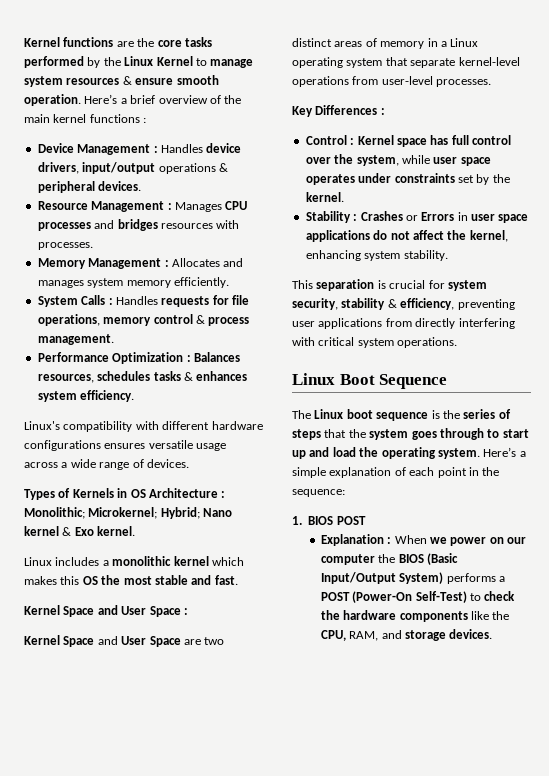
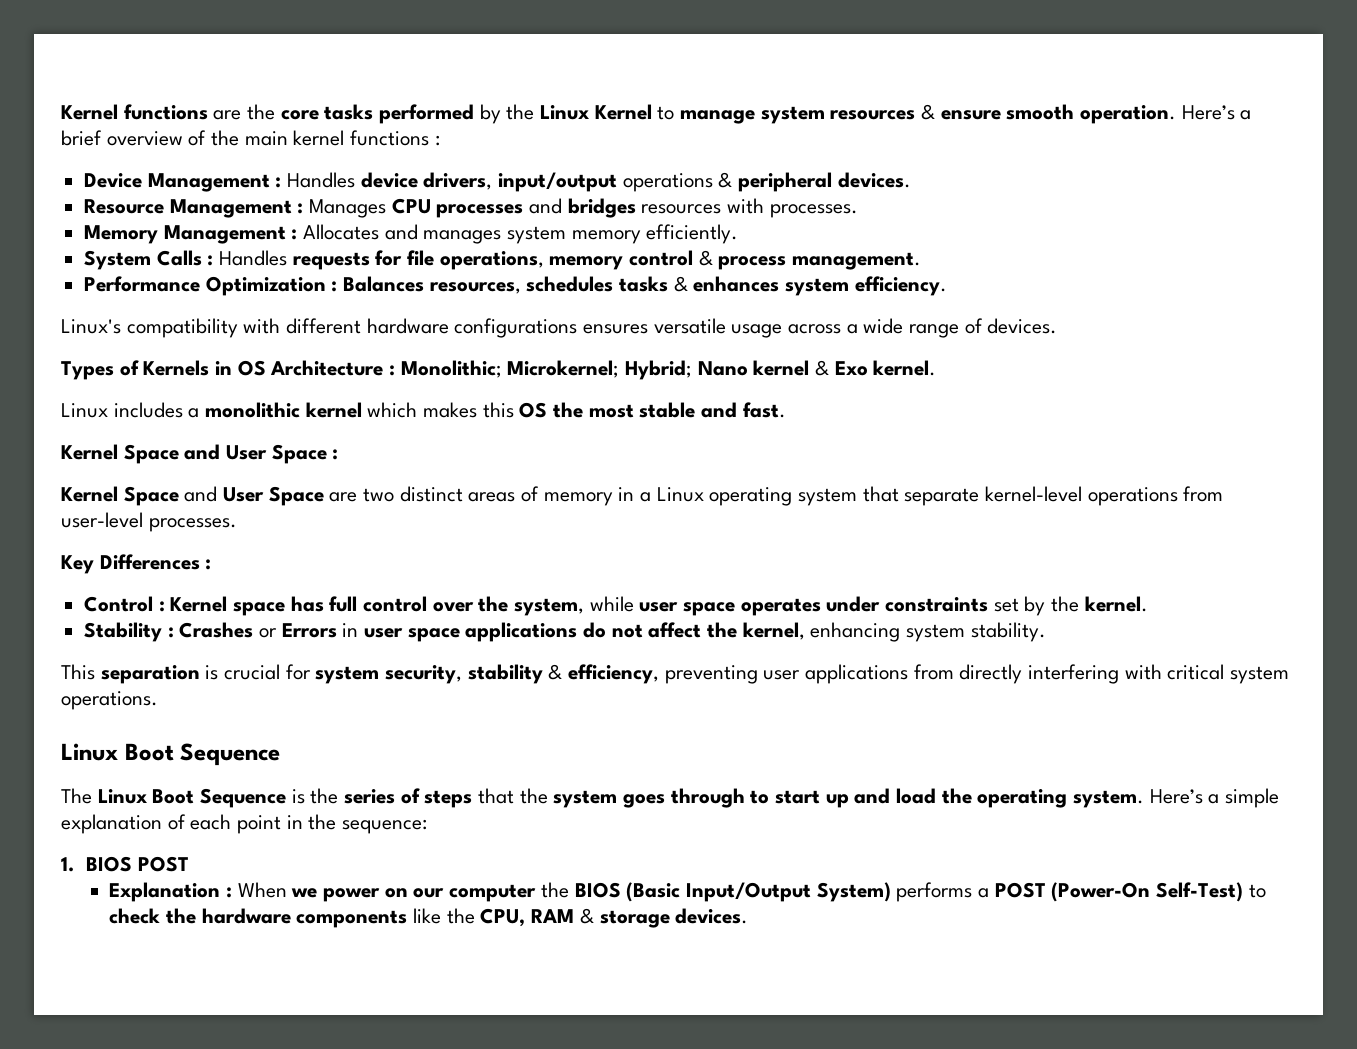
[346,409,429,421] boot sequence -> [152,788,287,808] Boot Sequence
[349,630,402,641] RAM, and -> [531,908,594,924] RAM &

